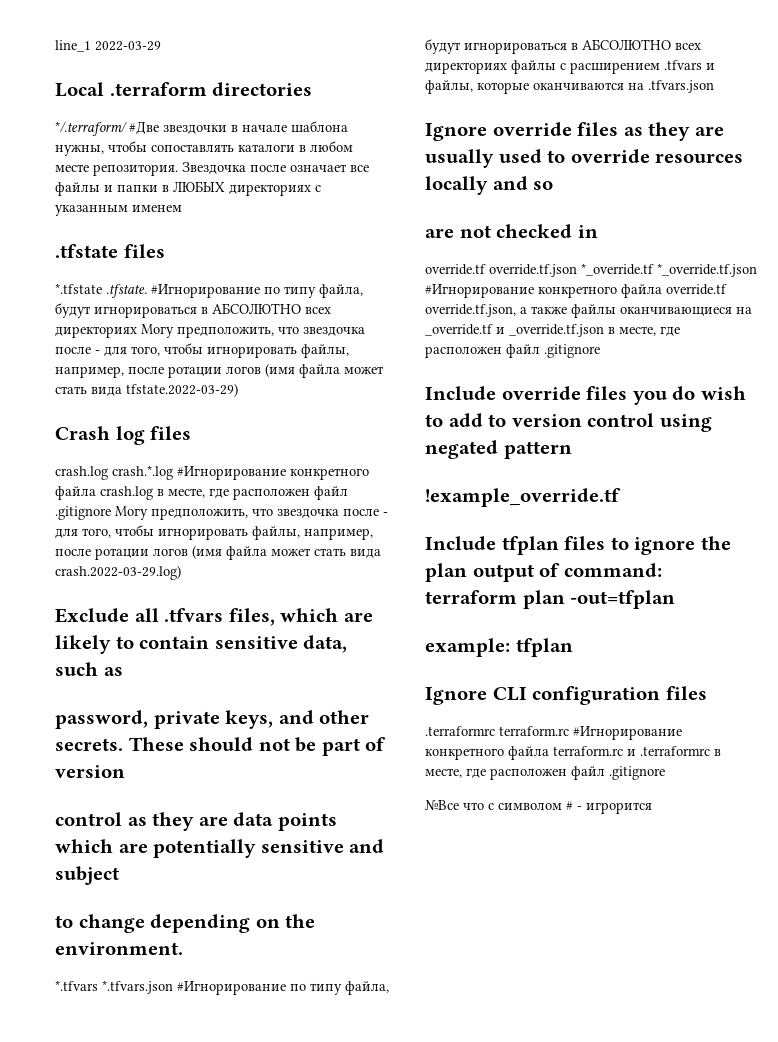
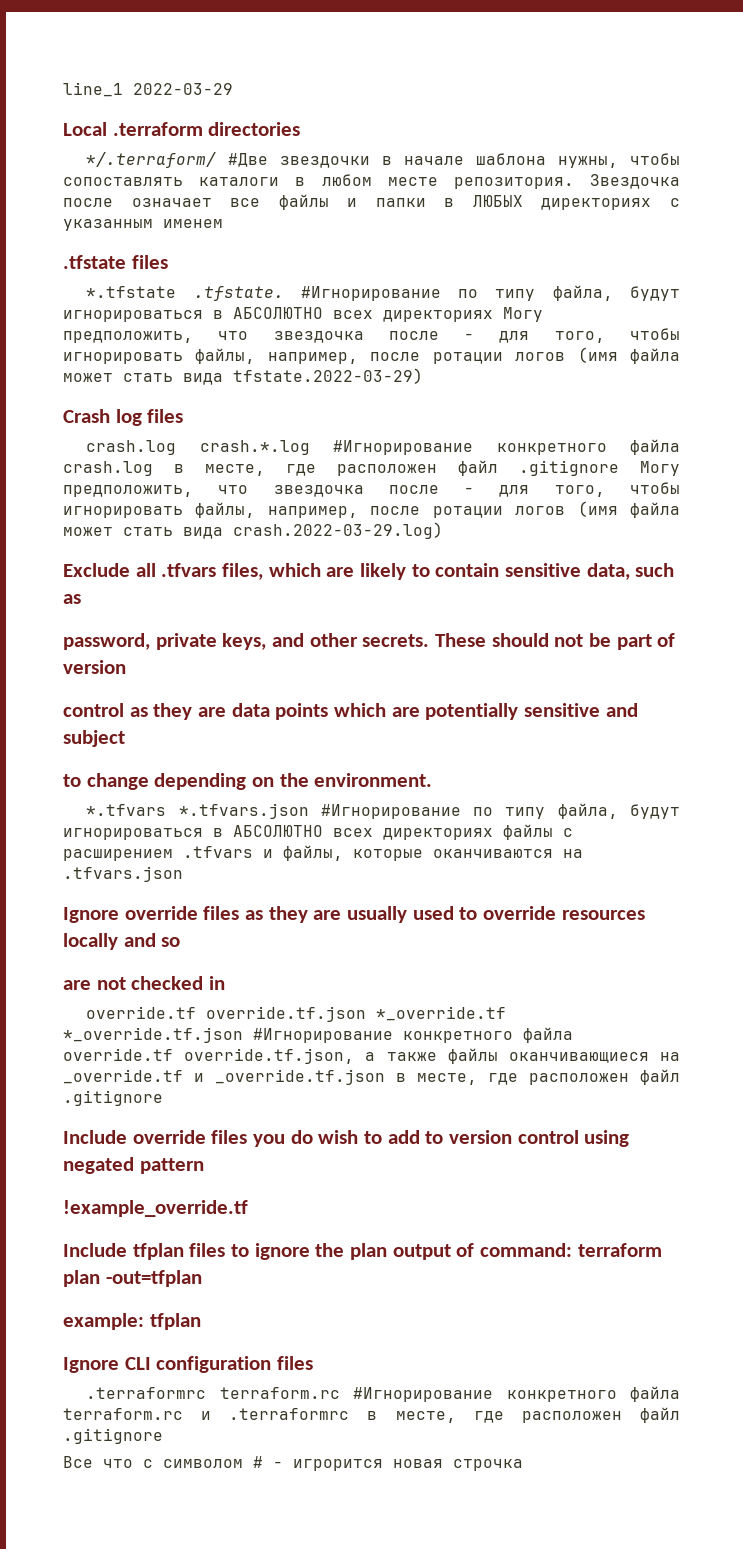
[425,800,459,811] №Все -> [63,1456,93,1468] Все
(652, 808) none -> [393,1459,523,1471] новая строчка

